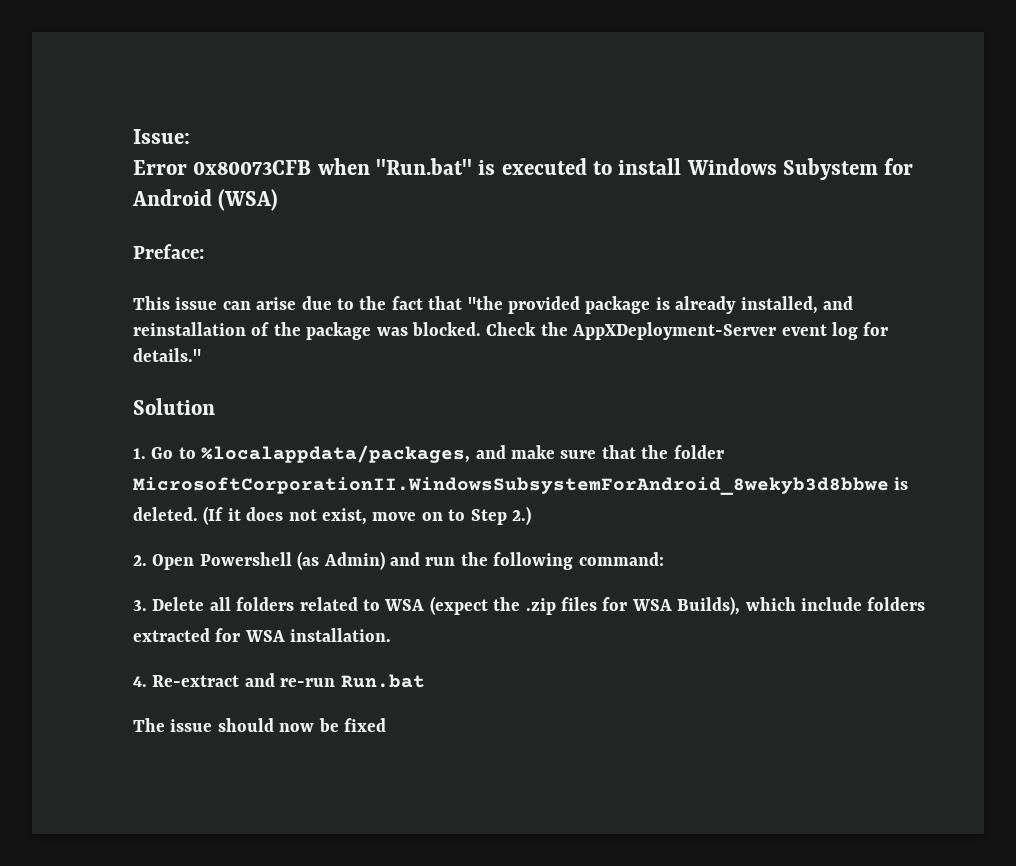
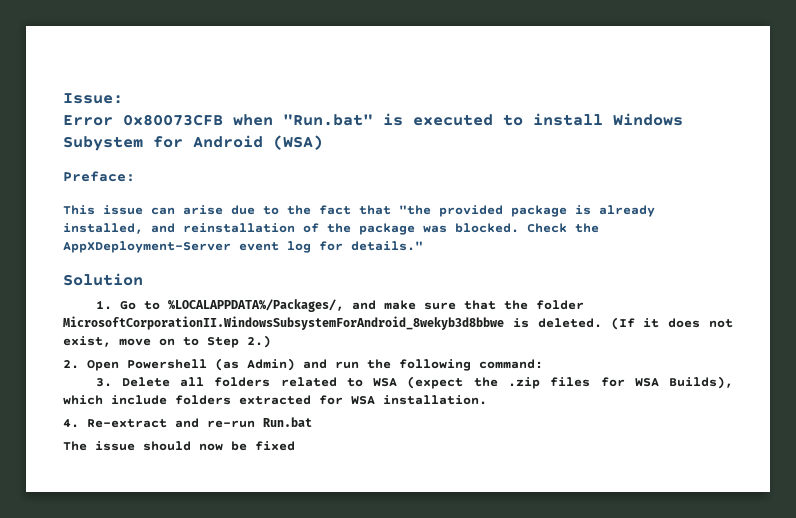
[201,445,471,463] %localappdata/packages, -> [167,299,344,312] %LOCALAPPDATA%/Packages/,

